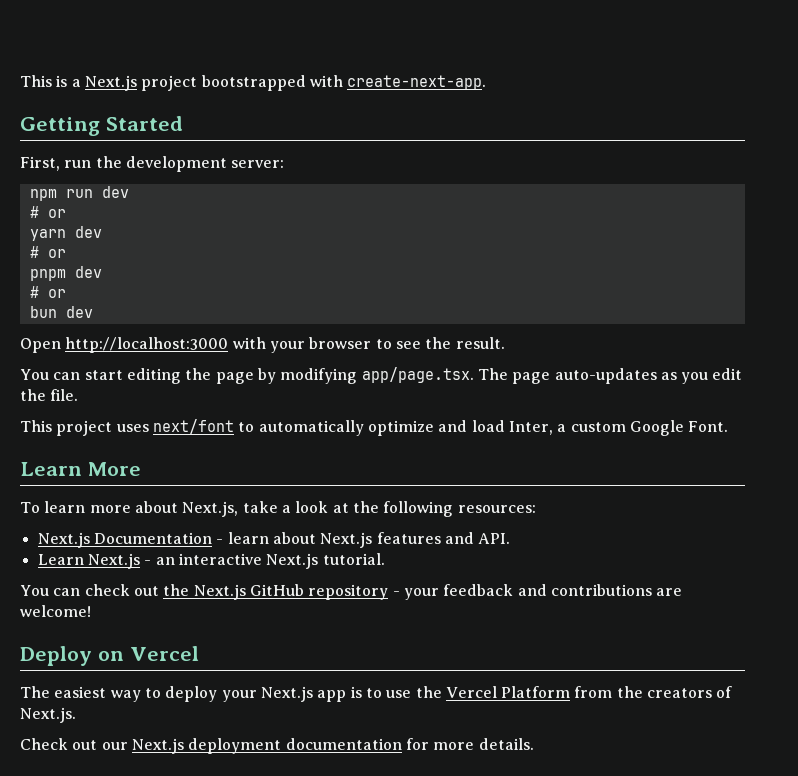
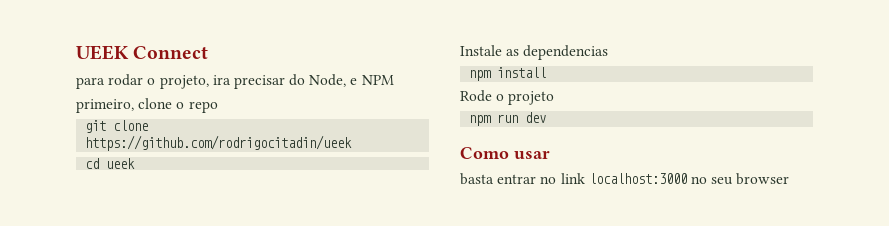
[20,75,487,91] [20,116,183,136] [20,156,285,172] [29,186,129,201] [29,206,66,218] [29,226,102,241] [29,246,66,258] [29,266,102,281] [29,286,66,298] [29,306,93,318] [20,337,505,353] [20,367,743,384] [20,389,79,401] [20,419,729,436] [20,462,141,476] [20,501,536,517] [37,532,511,548] [37,553,385,569] [20,584,683,600] [20,605,91,617] [20,646,199,666] [20,686,733,702] [20,707,76,723] [20,738,534,754] This is a Next.js project bootstrapped with create-next-app. // Getting Started // First, run the development server: // npm run dev // # or // yarn dev // # or // pnpm dev // # or // bun dev // Open http://localhost:3000 with your browser to see the result. // You can start editing the page by modifying app/page.tsx. The page auto-updates as you edit the file. // This project uses next/font to automatically optimize and load Inter, a custom Google Font. // Learn More // To learn more about Next.js, take a look at the following resources: // Next.js Documentation - learn about Next.js features and API. // Learn Next.js - an interactive Next.js tutorial. // You can check out the Next.js GitHub repository - your feedback and contributions are welcome! // Deploy on Vercel // The easiest way to deploy your Next.js app is to use the Vercel Platform from the creators of Next.js. // Check out our Next.js deployment documentation for more details. -> [76,45,209,60] [76,74,394,89] [76,98,218,113] [85,120,149,133] [85,135,353,151] [85,158,136,169] [460,45,609,60] [469,67,547,81] [460,90,555,105] [469,112,547,126] [460,147,550,159] [460,173,790,185] UEEK Connect // para rodar o projeto, ira precisar do Node, e NPM // primeiro, clone o repo // git clone https://github.com/rodrigocitadin/ueek // cd ueek // Instale as dependencias // npm install // Rode o projeto // npm run dev // Como usar // basta entrar no link localhost:3000 no seu browser

